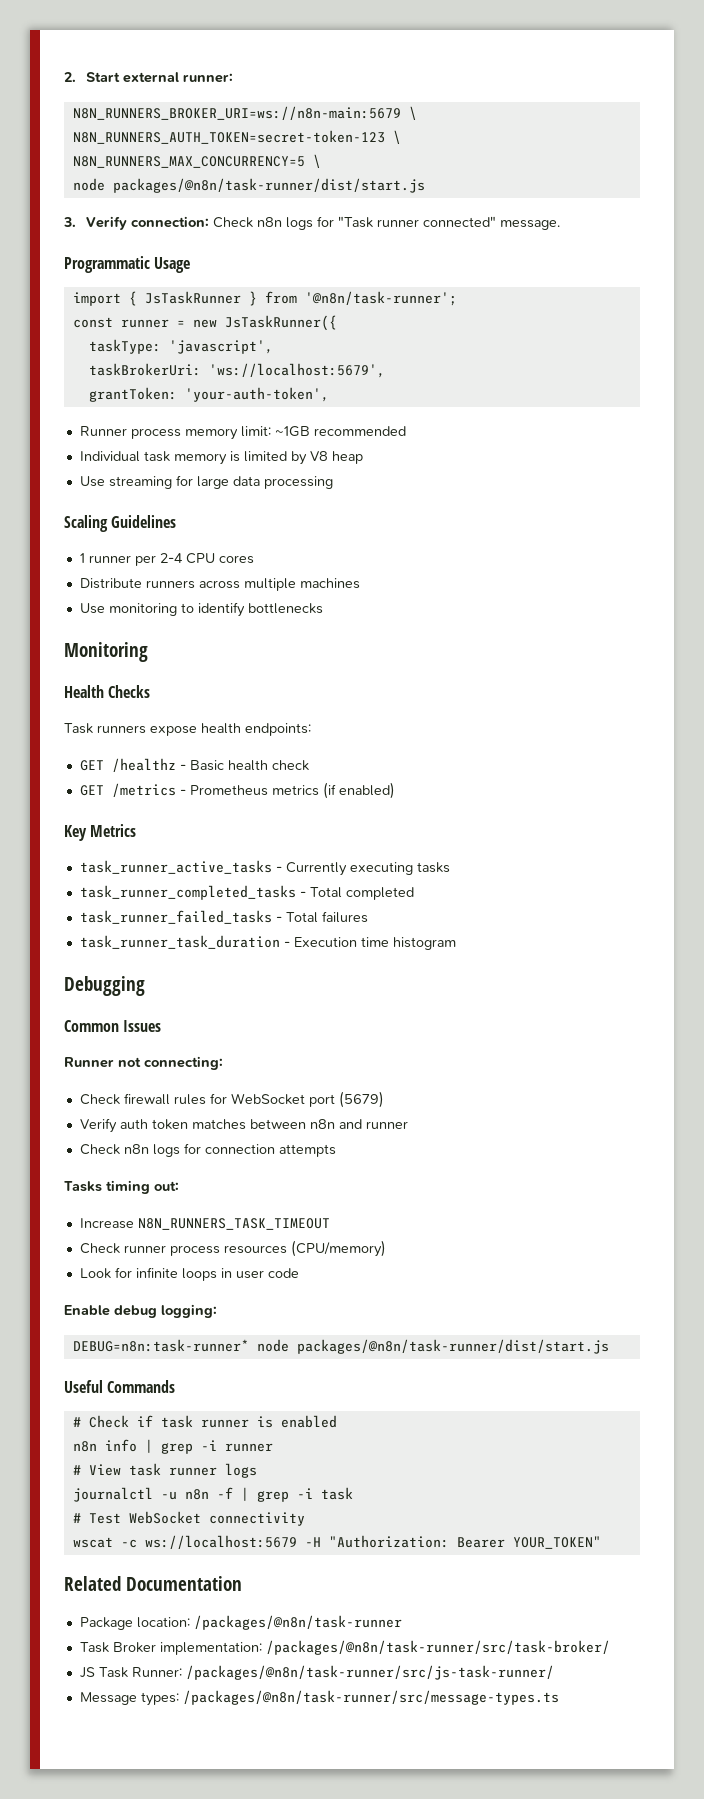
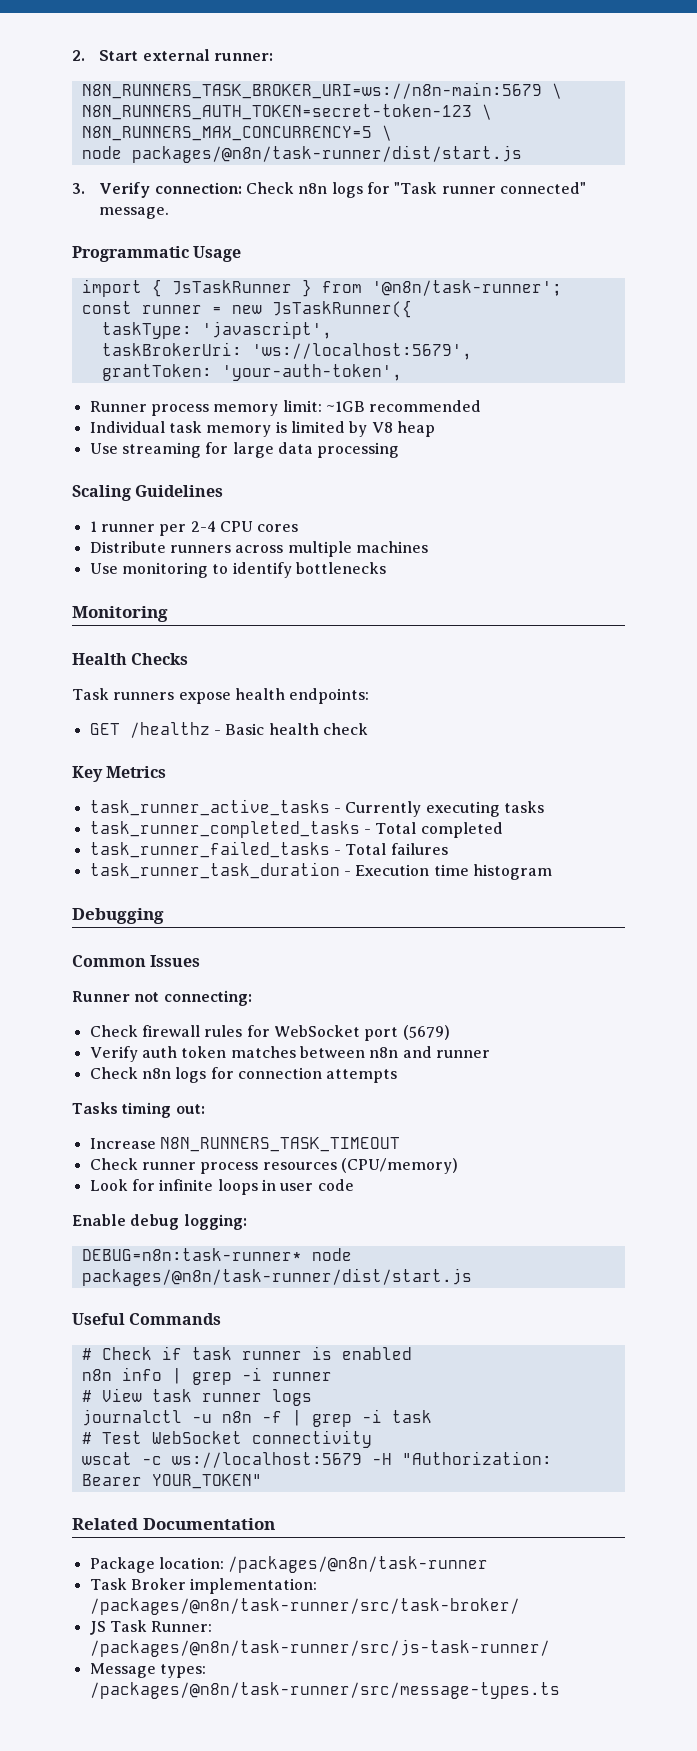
[72,106,401,120] N8N_RUNNERS_BROKER_URI=ws://n8n-main:5679 -> [81,82,542,99] N8N_RUNNERS_TASK_BROKER_URI=ws://n8n-main:5679
[79,782,395,799] // GET /metrics - Prometheus metrics (if enabled) -> (368, 729) none

